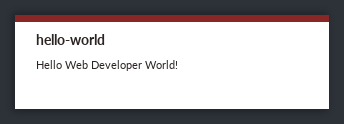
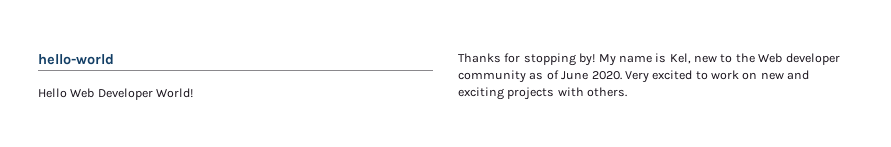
(178, 64) none -> [458,53,840,66] [458,70,810,83] [458,87,628,100] // Thanks for stopping by! My name is Kel, new to the Web developer community as of June 2020. Very excited to work on new and exciting projects with others.

